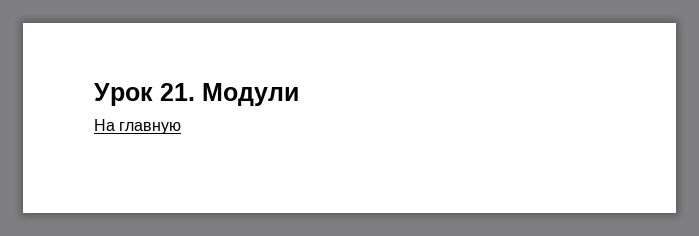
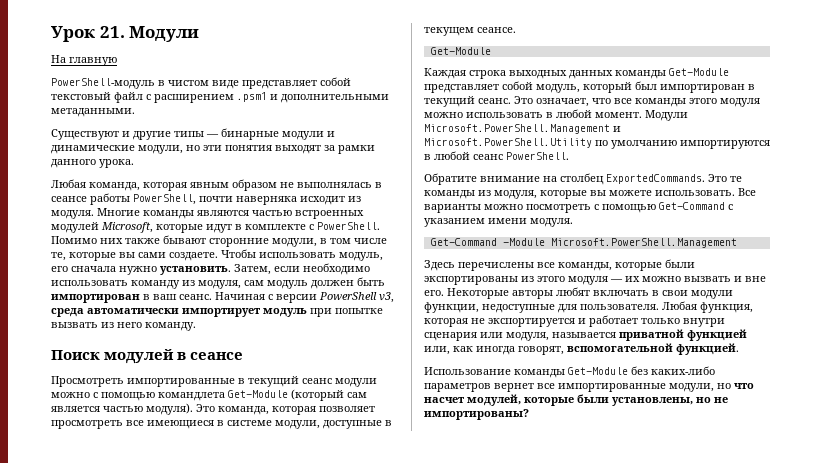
(182, 128) none -> [51,77,351,89] [51,92,389,103] [51,108,135,117] [51,128,335,140] [51,145,375,154] [51,159,134,168] [51,179,382,191] [51,193,361,205] [51,208,364,219] [51,222,380,233] [51,235,387,247] [51,249,383,261] [51,263,370,275] [51,277,385,289] [51,292,394,303] [51,308,383,317] [51,322,196,331] [51,349,244,364] [51,376,377,387] [51,389,367,401] [51,403,375,415] [51,420,392,429] [424,27,516,36] [430,47,491,55] [424,68,729,79] [424,81,755,93] [424,96,760,107] [424,109,688,121] [424,124,621,134] [424,138,770,149] [424,151,569,160] [424,173,742,185] [424,188,756,199] [424,202,733,213] [424,218,573,227] [430,238,737,248] [424,259,695,271] [424,276,766,285] [424,287,733,299] [424,301,753,313] [424,315,725,327] [424,329,747,341] [424,343,739,355] [424,366,715,378] [424,383,754,392] [424,394,728,406] [424,409,529,420] // PowerShell-модуль в чистом виде представляет собой текстовый файл с расширением .psm1 и дополнительными метаданными. // Существуют и другие типы — бинарные модули и динамические модули, но эти понятия выходят за рамки данного урока. // Любая команда, которая явным образом не выполнялась в сеансе работы PowerShell, почти наверняка исходит из модуля. Многие команды являются частью встроенных модулей Microsoft, которые идут в комплекте с PowerShell. Помимо них также бывают сторонние модули, в том числе те, которые вы сами создаете. Чтобы использовать модуль, его сначала нужно установить. Затем, если необходимо использовать команду из модуля, сам модуль должен быть импортирован в ваш сеанс. Начиная с версии PowerShell v3, среда автоматически импортирует модуль при попытке вызвать из него команду. // Поиск модулей в сеансе // Просмотреть импортированные в текущий сеанс модули можно с помощью командлета Get-Module (который сам является частью модуля). Это команда, которая позволяет просмотреть все имеющиеся в системе модули, доступные в текущем сеансе. // Get-Module // Каждая строка выходных данных команды Get-Module представляет собой модуль, который был импортирован в текущий сеанс. Это означает, что все команды этого модуля можно использовать в любой момент. Модули Microsoft.PowerShell.Management и Microsoft.PowerShell.Utility по умолчанию импортируются в любой сеанс PowerShell. // Обратите внимание на столбец ExportedCommands. Это те команды из модуля, которые вы можете использовать. Все варианты можно посмотреть с помощью Get-Command с указанием имени модуля. // Get-Command -Module Microsoft.PowerShell.Management // Здесь перечислены все команды, которые были экспортированы из этого модуля — их можно вызвать и вне его. Некоторые авторы любят включать в свои модули функции, недоступные для пользователя. Любая функция, которая не экспортируется и работает только внутри сценария или модуля, называется приватной функцией или, как иногда говорят, вспомогательной функцией. // Использование команды Get-Module без каких-либо параметров вернет все импортированные модули, но что насчет модулей, которые были установлены, но не импортированы?

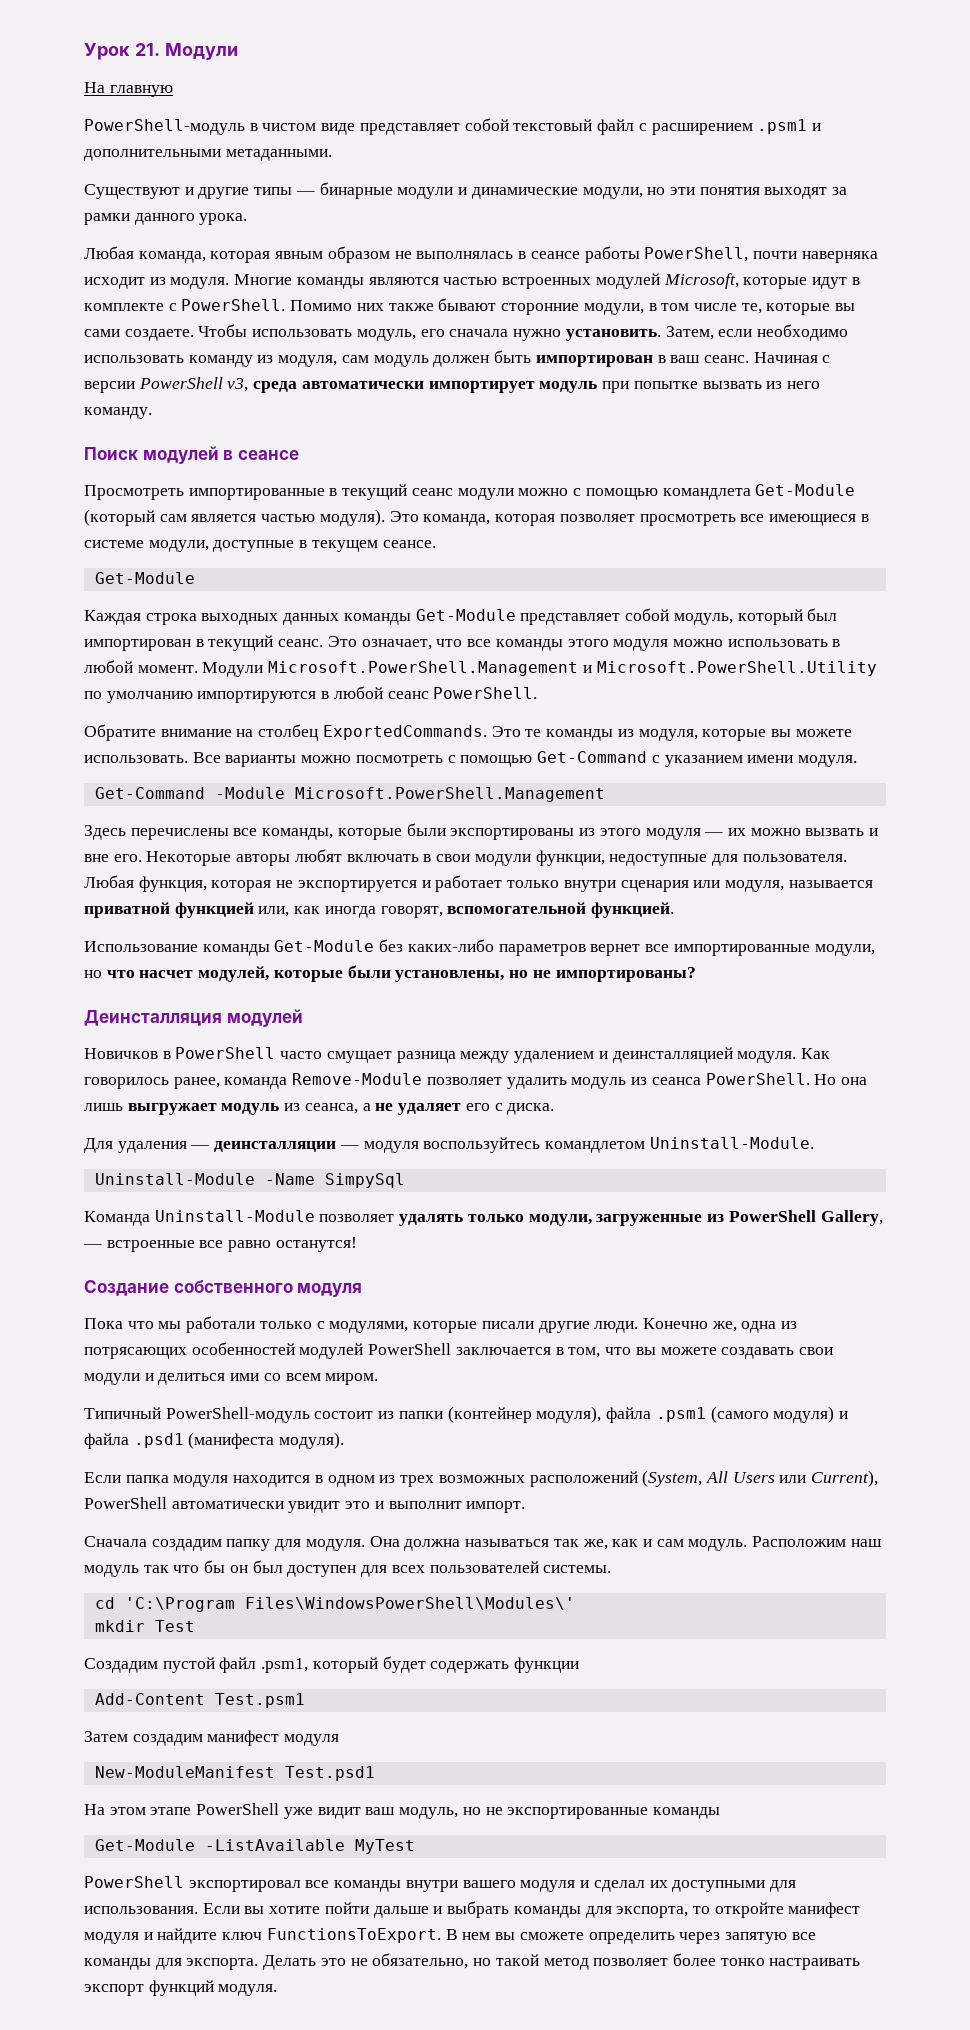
(529, 414) none -> [84,1009,303,1027] [84,1047,830,1063] [84,1073,867,1089] [84,1103,555,1115] [84,1137,814,1153] [94,1173,405,1188] [84,1210,883,1226] [83,1237,357,1252] [84,1280,363,1297] [84,1316,798,1333] [84,1342,833,1359] [84,1373,379,1385] [84,1406,848,1423] [84,1432,345,1449] [84,1470,879,1487] [84,1497,526,1513] [84,1536,882,1551] [84,1560,612,1577] [94,1597,575,1612] [94,1620,195,1632] [84,1656,580,1673] [94,1693,305,1708] [84,1730,340,1746] [94,1766,375,1781] [84,1803,720,1819] [94,1839,415,1854] [84,1876,796,1892] [84,1901,861,1918] [84,1928,816,1944] [84,1953,861,1970] [84,1980,278,1996] // Деинсталляция модулей // Новичков в PowerShell часто смущает разница между удалением и деинсталляцией модуля. Как говорилось ранее, команда Remove-Module позволяет удалить модуль из сеанса PowerShell. Но она лишь выгружает модуль из сеанса, а не удаляет его с диска. // Для удаления — деинсталляции — модуля воспользуйтесь командлетом Uninstall-Module. // Uninstall-Module -Name SimpySql // Команда Uninstall-Module позволяет удалять только модули, загруженные из PowerShell Gallery, — встроенные все равно останутся! // Создание собственного модуля // Пока что мы работали только с модулями, которые писали другие люди. Конечно же, одна из потрясающих особенностей модулей PowerShell заключается в том, что вы можете создавать свои модули и делиться ими со всем миром. // Типичный PowerShell-модуль состоит из папки (контейнер модуля), файла .psm1 (самого модуля) и файла .psd1 (манифеста модуля). // Если папка модуля находится в одном из трех возможных расположений (System, All Users или Current), PowerShell автоматически увидит это и выполнит импорт. // Сначала создадим папку для модуля. Она должна называться так же, как и сам модуль. Расположим наш модуль так что бы он был доступен для всех пользователей системы. // cd 'C:\Program Files\WindowsPowerShell\Modules\' // mkdir Test // Создадим пустой файл .psm1, который будет содержать функции // Add-Content Test.psm1 // Затем создадим манифест модуля // New-ModuleManifest Test.psd1 // На этом этапе PowerShell уже видит ваш модуль, но не экспортированные команды // Get-Module -ListAvailable MyTest // PowerShell экспортировал все команды внутри вашего модуля и сделал их доступными для использования. Если вы хотите пойти дальше и выбрать команды для экспорта, то откройте манифест модуля и найдите ключ FunctionsToExport. В нем вы сможете определить через запятую все команды для экспорта. Делать это не обязательно, но такой метод позволяет более тонко настраивать экспорт функций модуля.

